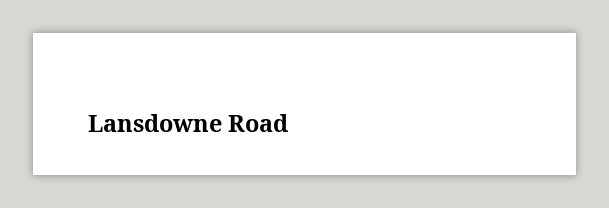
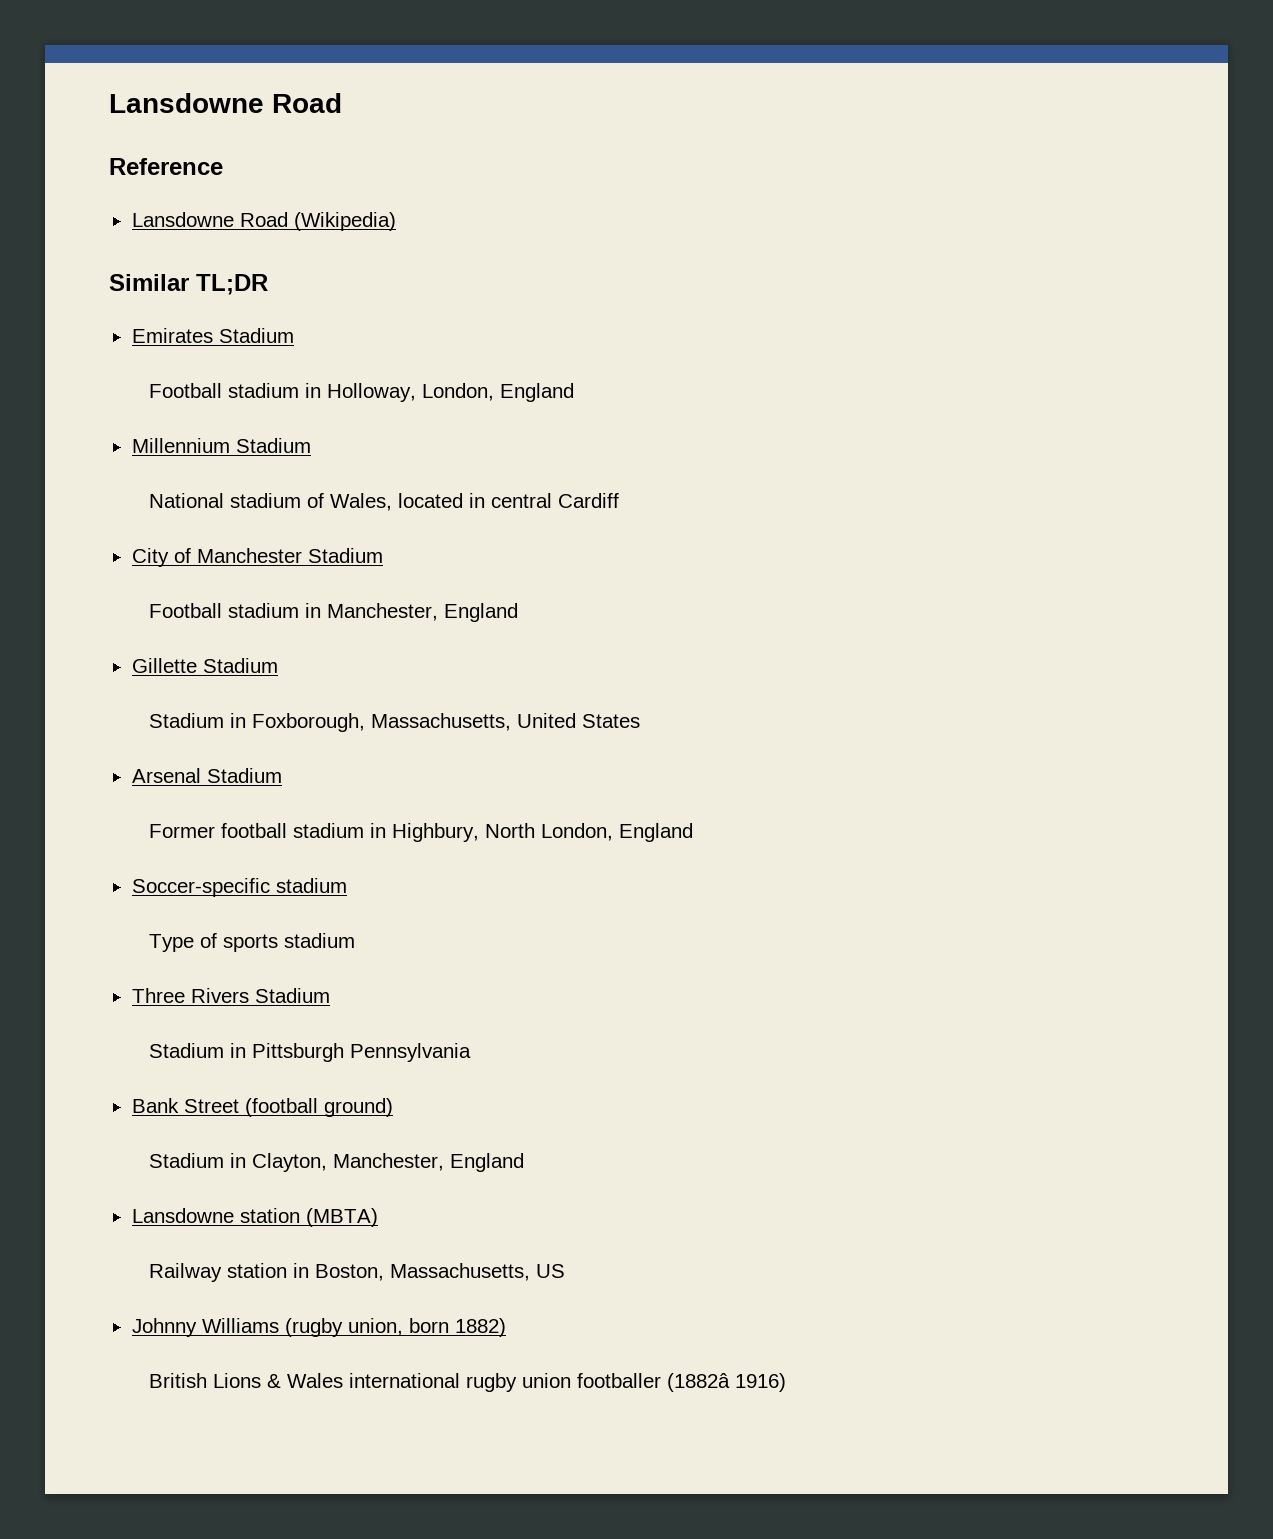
[88,114,289,132] Lansdowne Road -> [109,93,342,113] [109,158,223,175] [131,212,396,231] [109,274,268,295] [131,328,294,343] [149,383,575,402] [131,438,311,453] [149,493,620,511] [131,548,383,567] [149,603,519,622] [131,658,278,673] [149,713,641,732] [131,768,282,783] [149,823,694,842] [131,878,347,897] [149,933,356,952] [131,988,330,1003] [149,1043,472,1062] [131,1098,393,1117] [149,1153,525,1172] [131,1208,378,1227] [149,1263,566,1282] [131,1318,506,1337] [149,1373,787,1392] Lansdowne Road // Reference // Lansdowne Road (Wikipedia) // Similar TL;DR // Emirates Stadium // Football stadium in Holloway, London, England // Millennium Stadium // National stadium of Wales, located in central Cardiff // City of Manchester Stadium // Football stadium in Manchester, England // Gillette Stadium // Stadium in Foxborough, Massachusetts, United States // Arsenal Stadium // Former football stadium in Highbury, North London, England // Soccer-specific stadium // Type of sports stadium // Three Rivers Stadium // Stadium in Pittsburgh Pennsylvania // Bank Street (football ground) // Stadium in Clayton, Manchester, England // Lansdowne station (MBTA) // Railway station in Boston, Massachusetts, US // Johnny Williams (rugby union, born 1882) // British Lions & Wales international rugby union footballer (1882â 1916)

